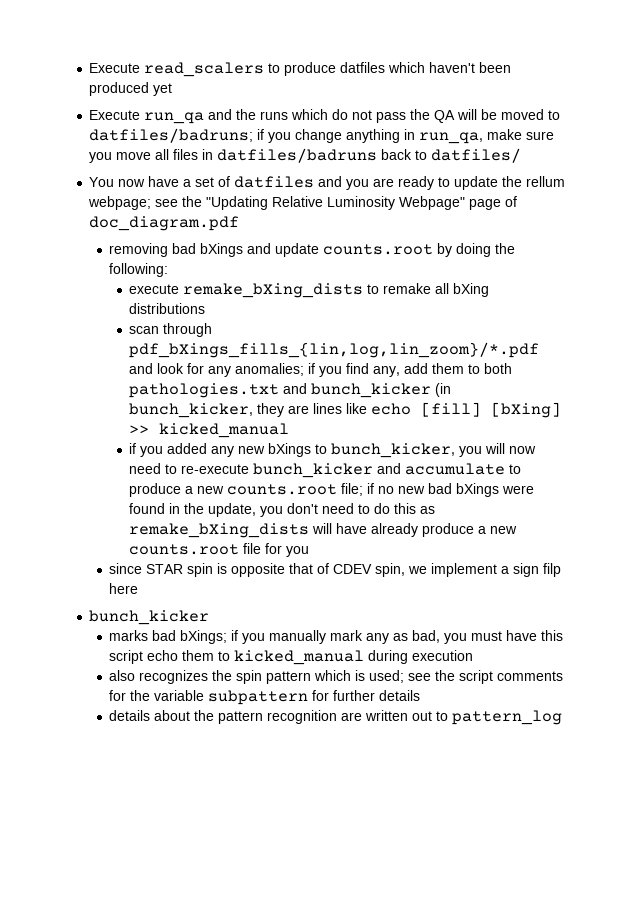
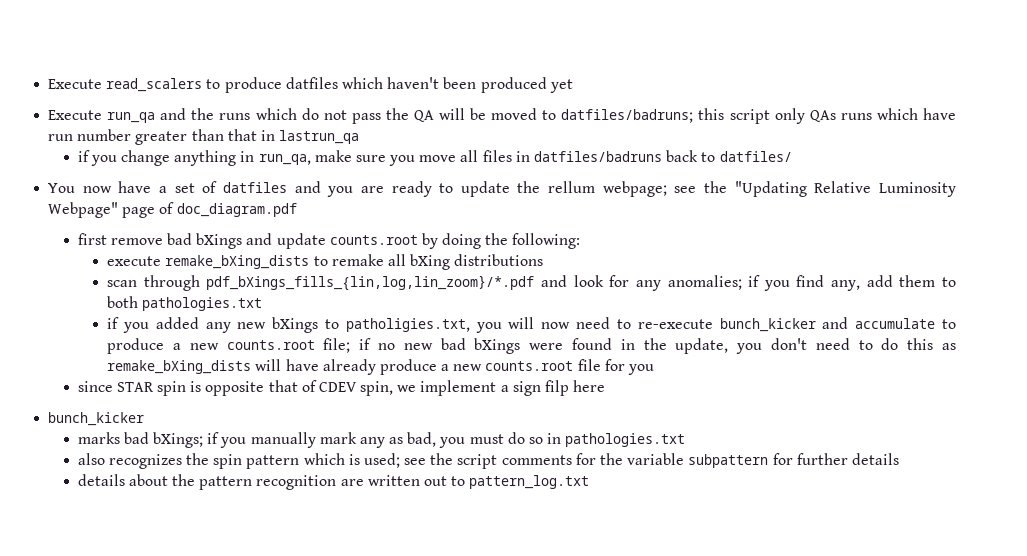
(254, 135) none -> [698,108,956,124] [48,129,360,145] this script only QAs runs which have run number greater than that in lastrun_qa //
[109,243,169,257] removing -> [77,233,163,245] first remove
[283,383,452,398] [129,402,562,418] [129,423,290,438] and bunch_kicker (in bunch_kicker, they are lines like echo [fill] [bXing] >> kicked_manual -> (263, 304) none
[331,443,456,458] bunch_kicker, -> [345,318,470,332] patholigies.txt,
[506,630,564,641] [109,650,474,665] have this script echo them to kicked_manual during execution -> [507,432,686,447] do so in pathologies.txt
[452,710,563,725] pattern_log -> [469,475,590,489] pattern_log.txt

